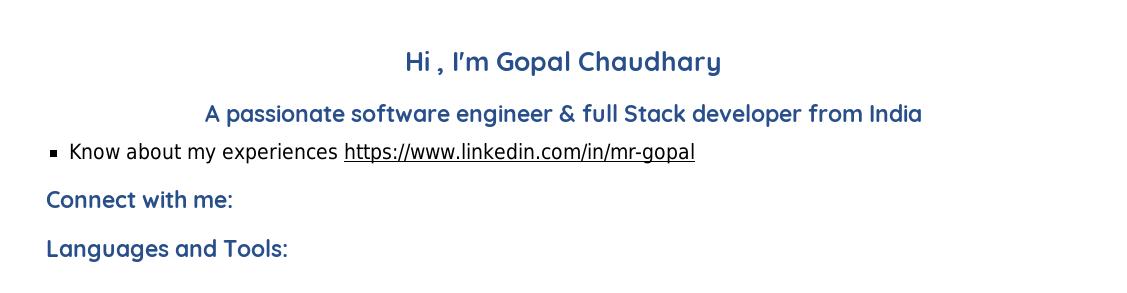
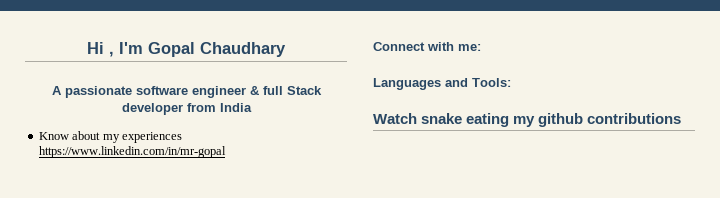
(289, 248) none -> [373,113,682,127] // Watch snake eating my github contributions

